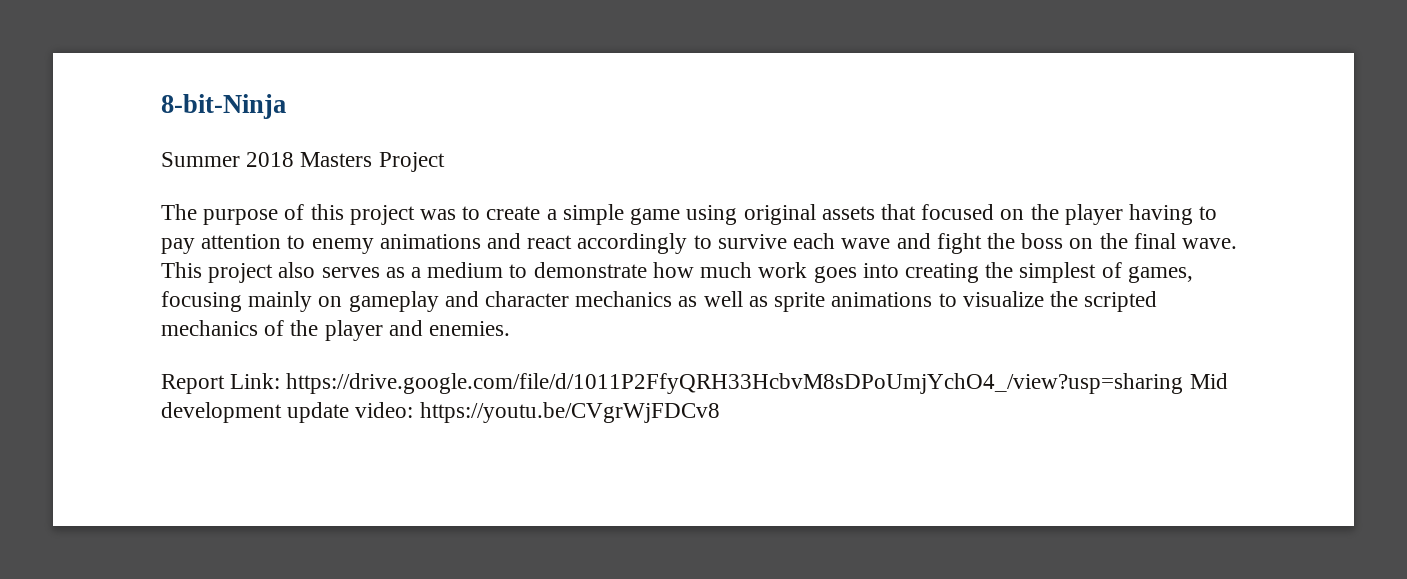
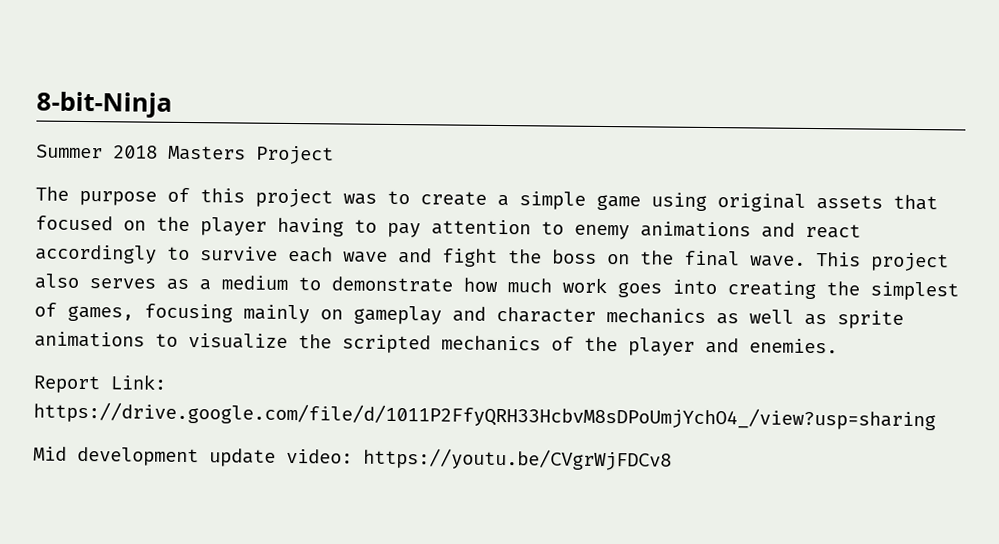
(1184, 383) none -> (936, 416) //

